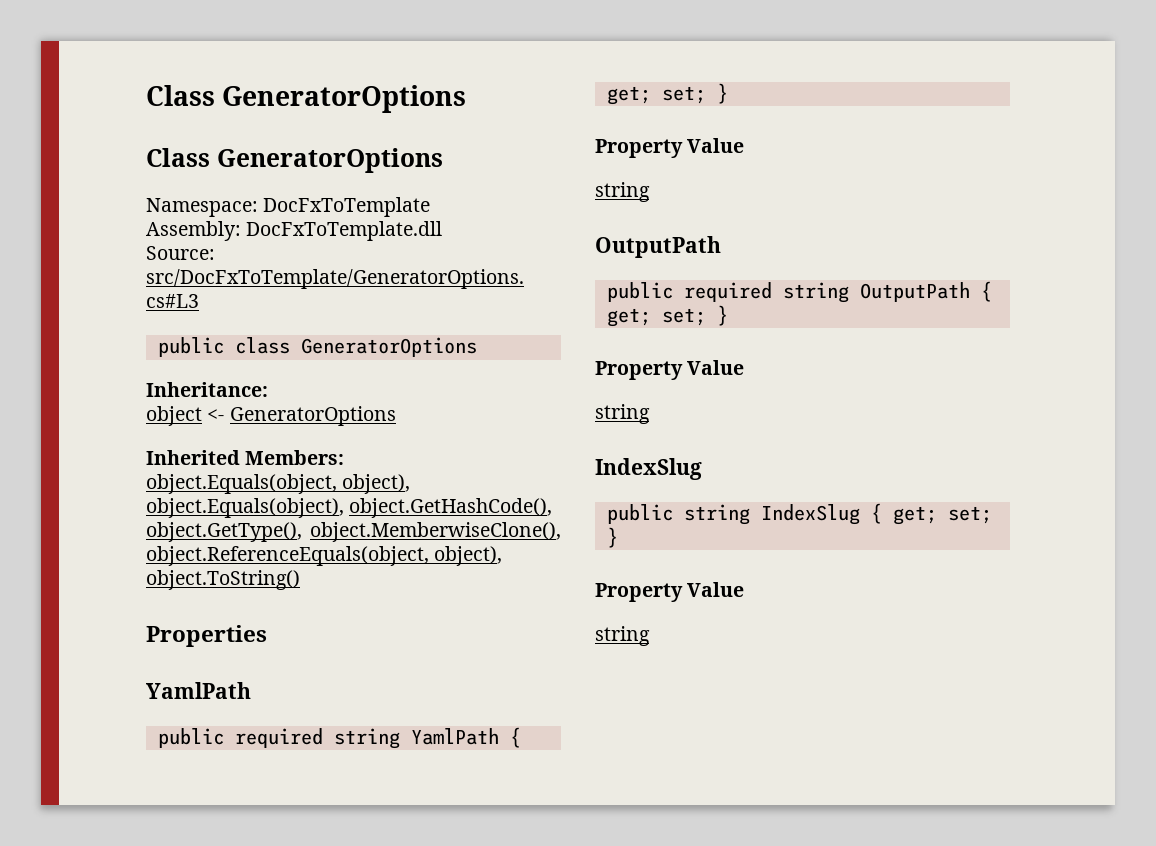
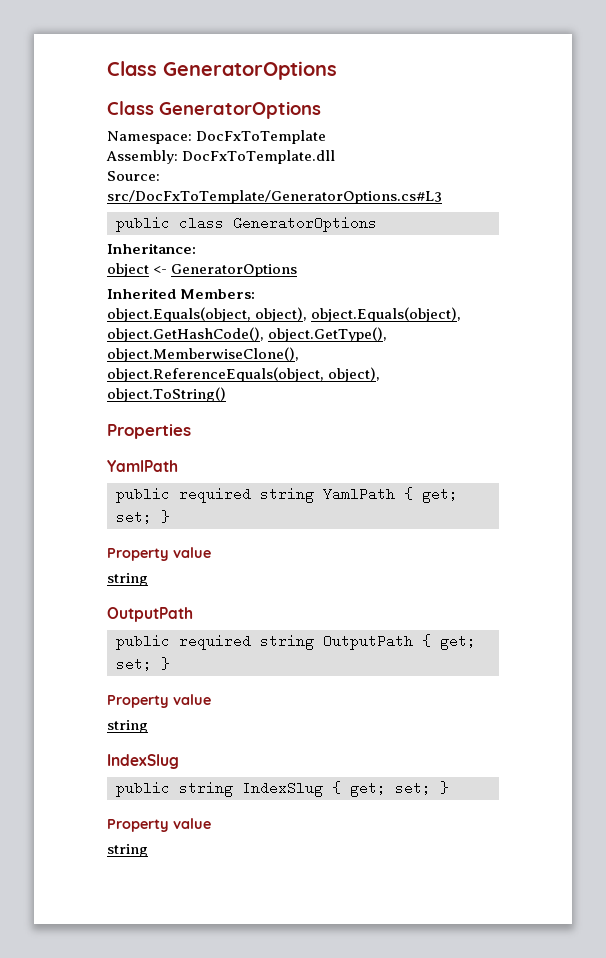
[687,138,745,153] Value -> [173,547,211,558] value
[687,360,745,375] Value -> [173,694,211,705] value
[687,582,745,597] Value -> [173,818,211,829] value

